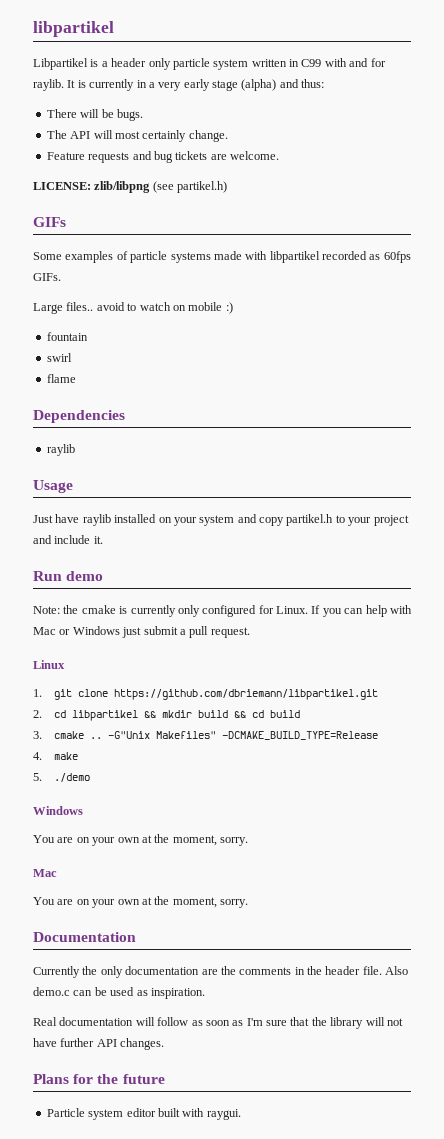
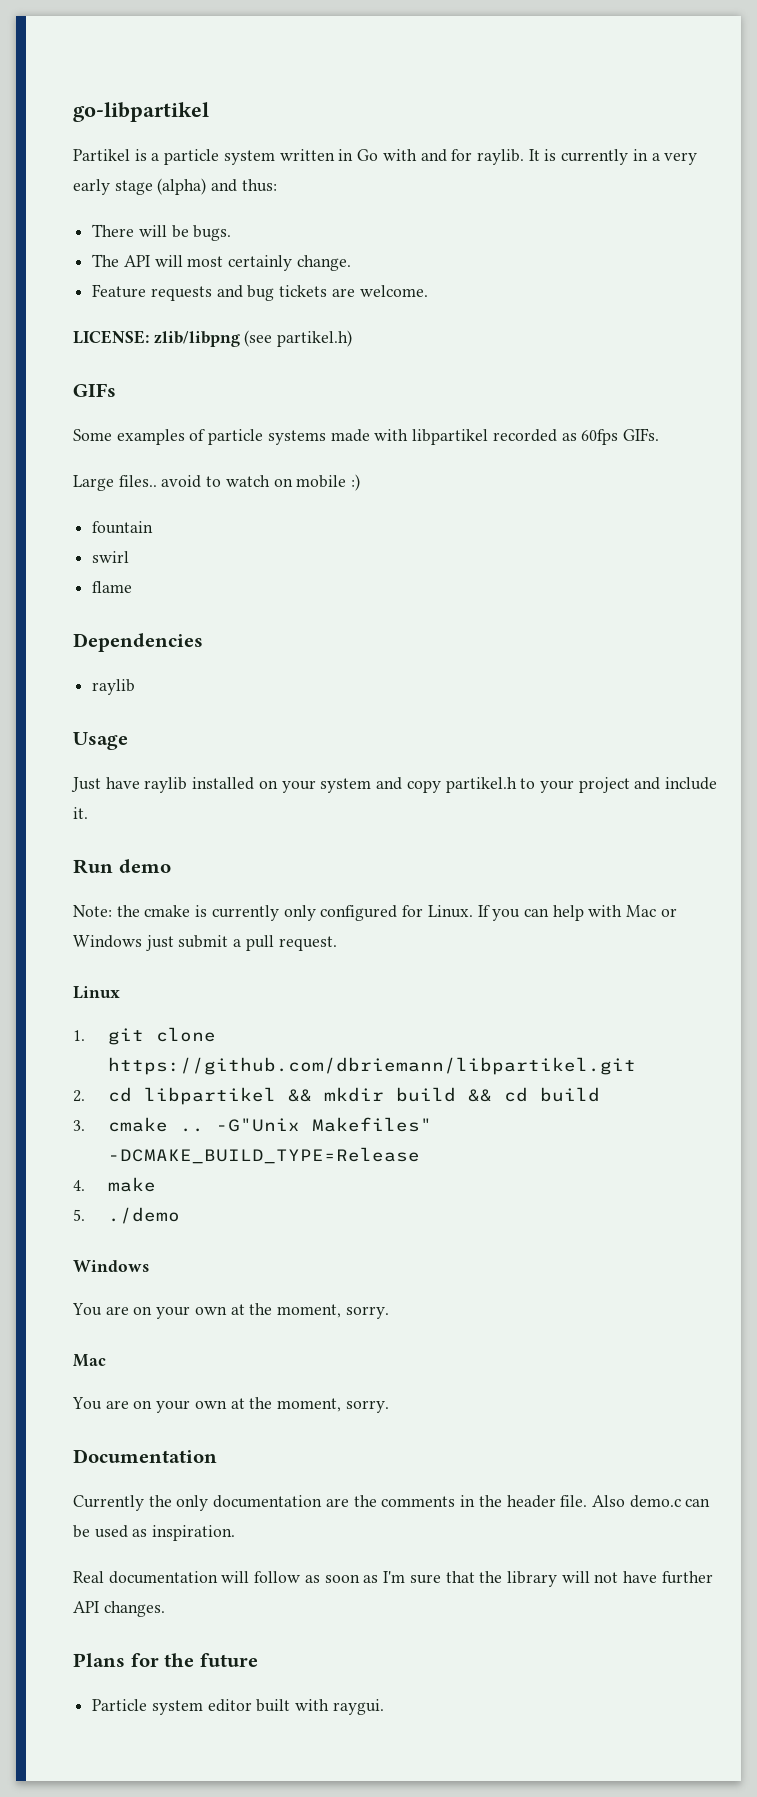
[33,21,114,37] [33,58,171,70] libpartikel // Libpartikel is a header only -> [73,102,209,122] [73,149,160,161] go-libpartikel // Partikel is a
[301,59,322,67] C99 -> [357,149,379,161] Go

